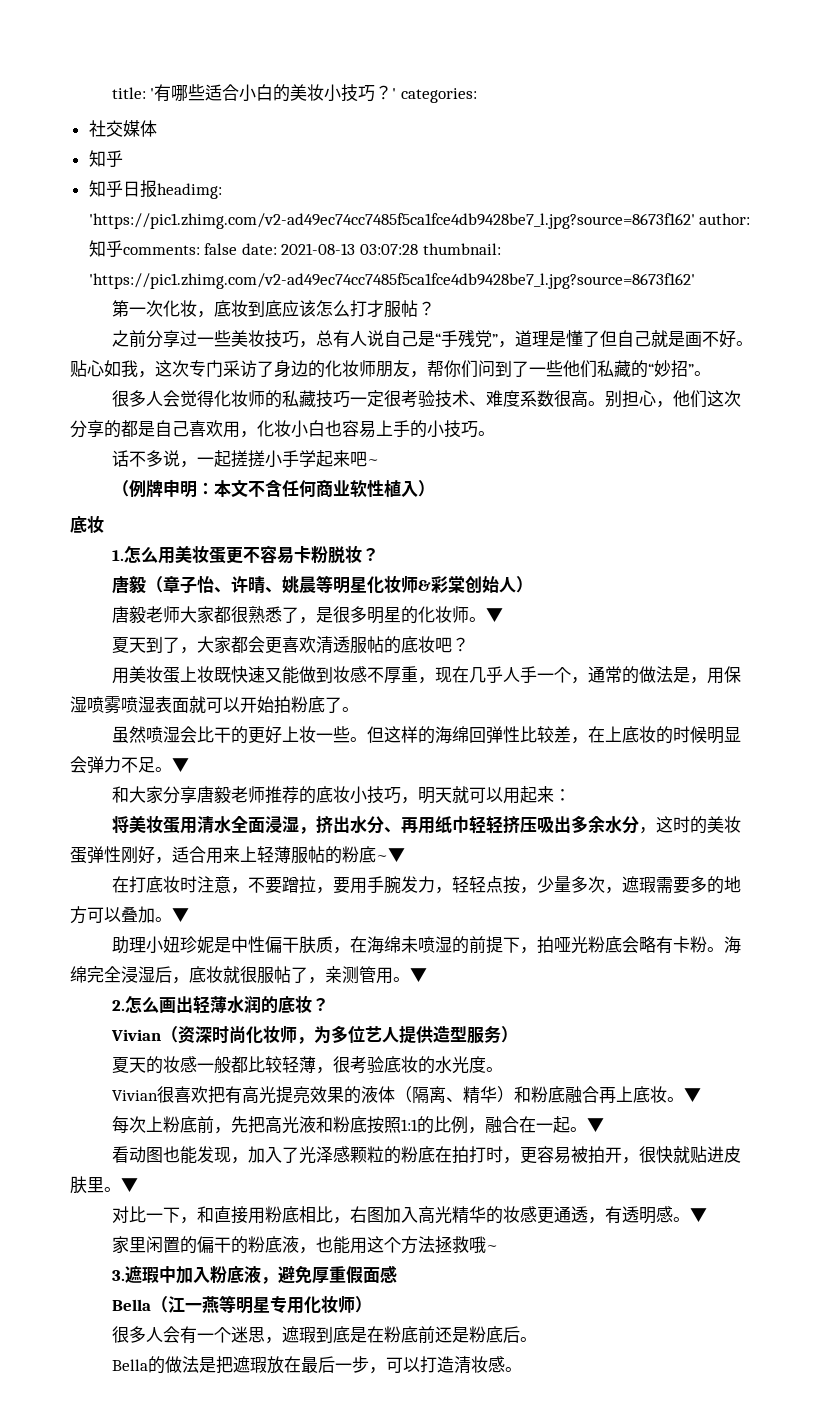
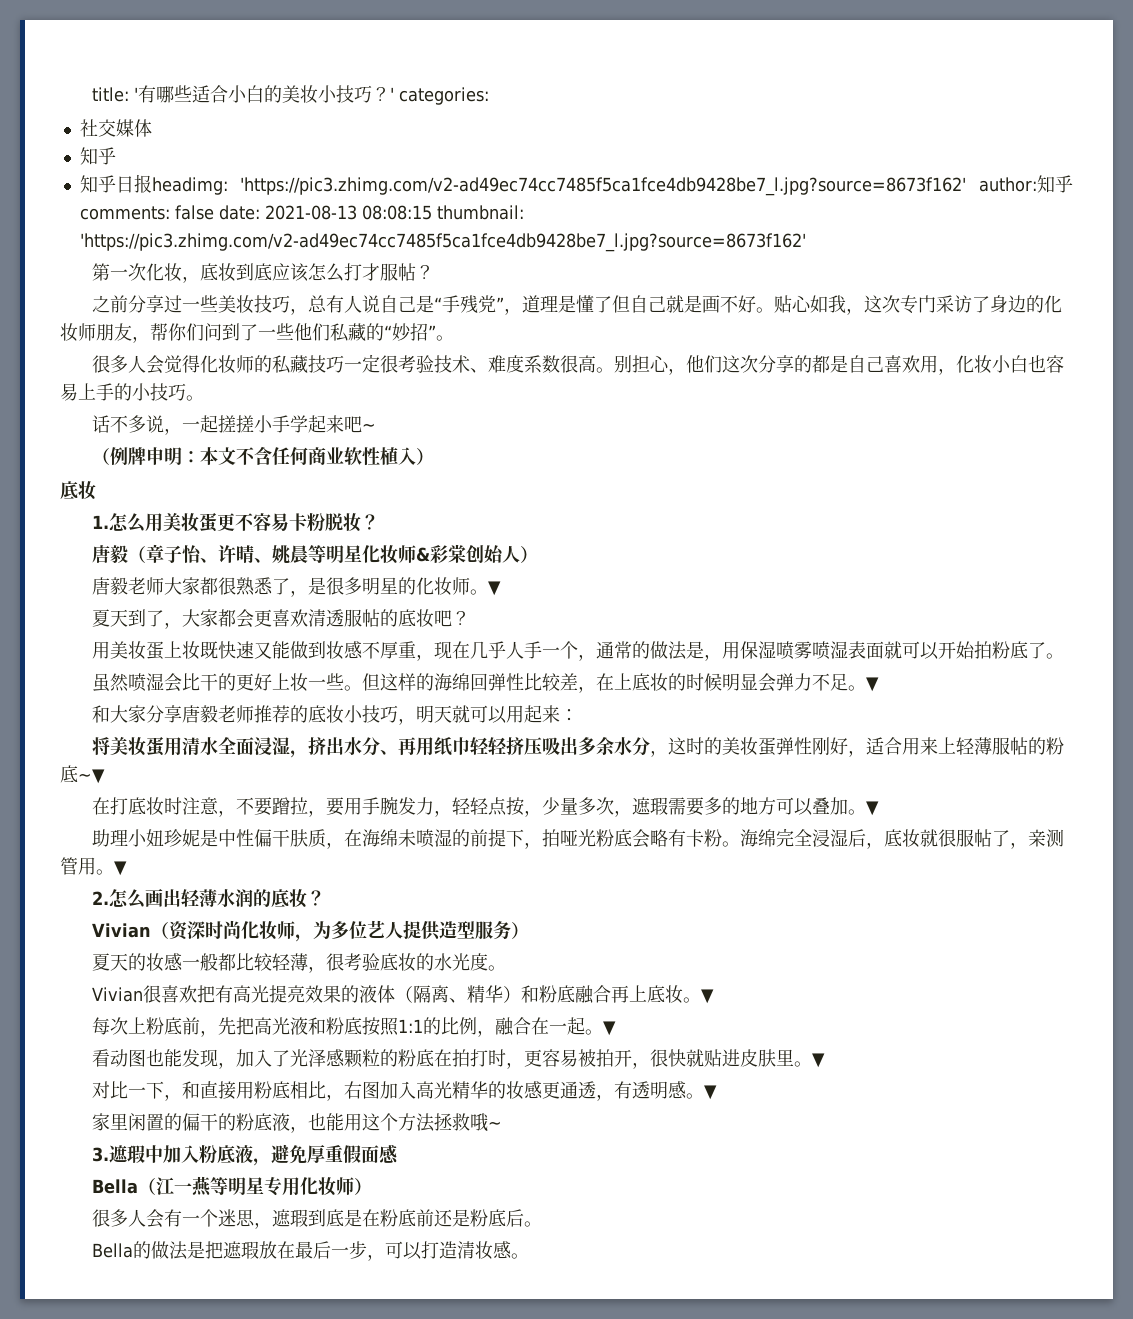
[88,213,695,229] 'https://pic1.zhimg.com/v2-ad49ec74cc7485f5ca1fce4db9428be7_l.jpg?source=8673f162' -> [240,177,967,196] 'https://pic3.zhimg.com/v2-ad49ec74cc7485f5ca1fce4db9428be7_l.jpg?source=8673f162'
[360,243,501,255] [88,273,695,289] 03:07:28 thumbnail: 'https://pic1.zhimg.com/v2-ad49ec74cc7485f5ca1fce4db9428be7_l.jpg?source=8673f162' -> [361,205,524,220] [79,233,806,252] 08:08:15 thumbnail: 'https://pic3.zhimg.com/v2-ad49ec74cc7485f5ca1fce4db9428be7_l.jpg?source=8673f162'

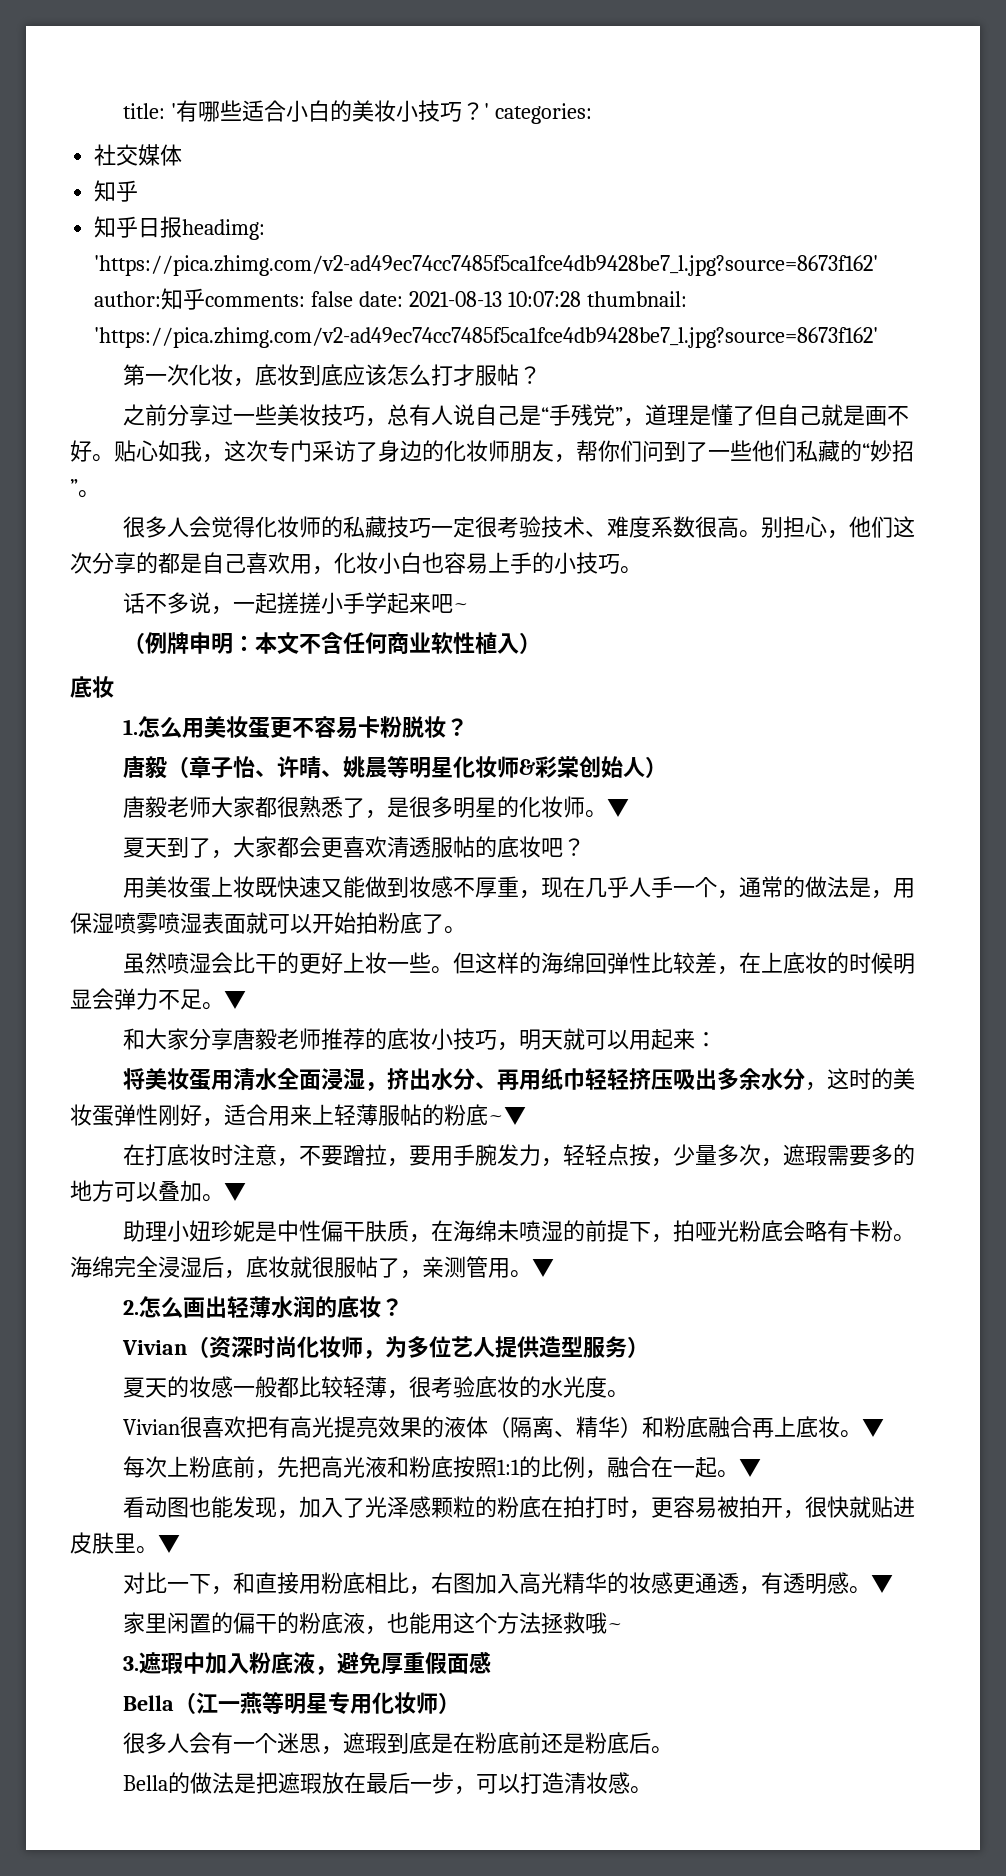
[240,177,967,196] 'https://pic3.zhimg.com/v2-ad49ec74cc7485f5ca1fce4db9428be7_l.jpg?source=8673f162' -> [94,255,879,276] 'https://pica.zhimg.com/v2-ad49ec74cc7485f5ca1fce4db9428be7_l.jpg?source=8673f162'
[361,205,524,220] [79,233,806,252] 08:08:15 thumbnail: 'https://pic3.zhimg.com/v2-ad49ec74cc7485f5ca1fce4db9428be7_l.jpg?source=8673f162' -> [507,291,687,307] [94,327,879,348] 10:07:28 thumbnail: 'https://pica.zhimg.com/v2-ad49ec74cc7485f5ca1fce4db9428be7_l.jpg?source=8673f162'

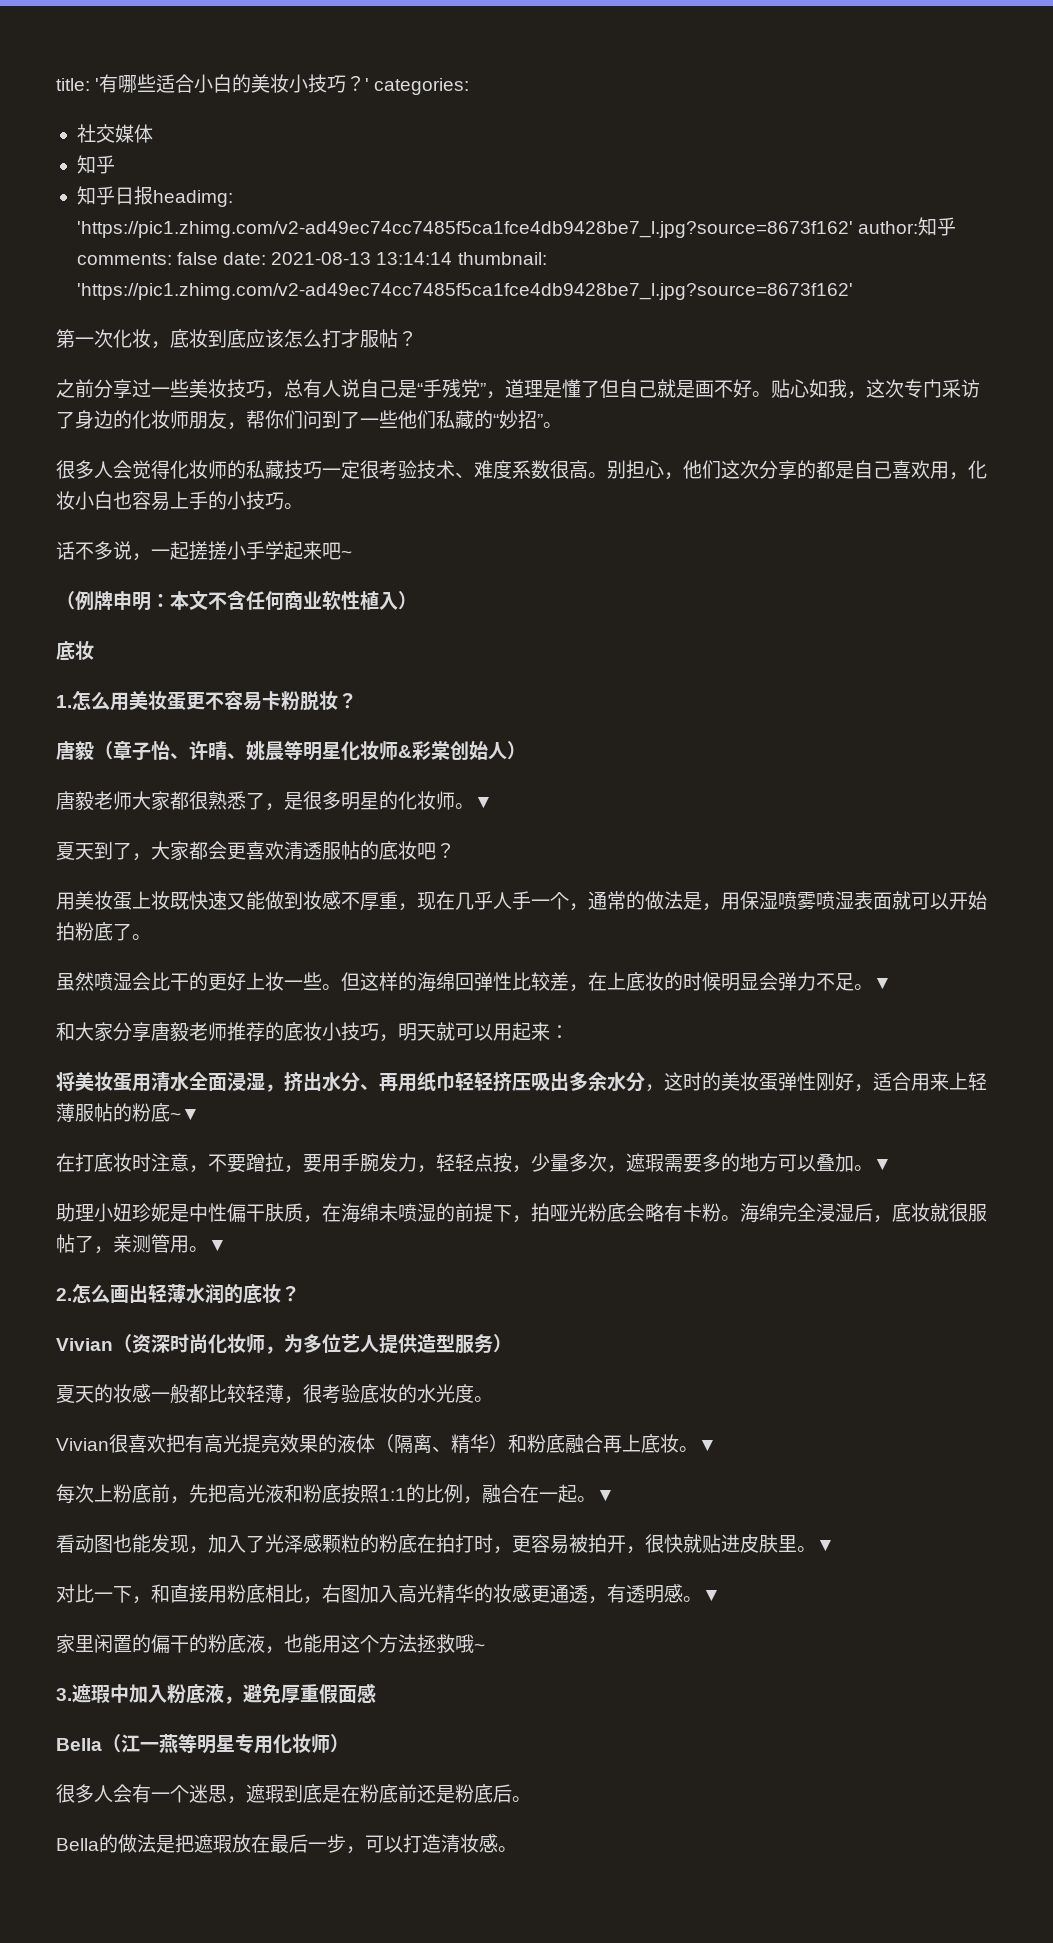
[94,255,879,276] 'https://pica.zhimg.com/v2-ad49ec74cc7485f5ca1fce4db9428be7_l.jpg?source=8673f162' -> [76,221,853,238] 'https://pic1.zhimg.com/v2-ad49ec74cc7485f5ca1fce4db9428be7_l.jpg?source=8673f162'
[507,291,687,307] [94,327,879,348] 10:07:28 thumbnail: 'https://pica.zhimg.com/v2-ad49ec74cc7485f5ca1fce4db9428be7_l.jpg?source=8673f162' -> [376,252,547,265] [76,283,853,300] 13:14:14 thumbnail: 'https://pic1.zhimg.com/v2-ad49ec74cc7485f5ca1fce4db9428be7_l.jpg?source=8673f162'

